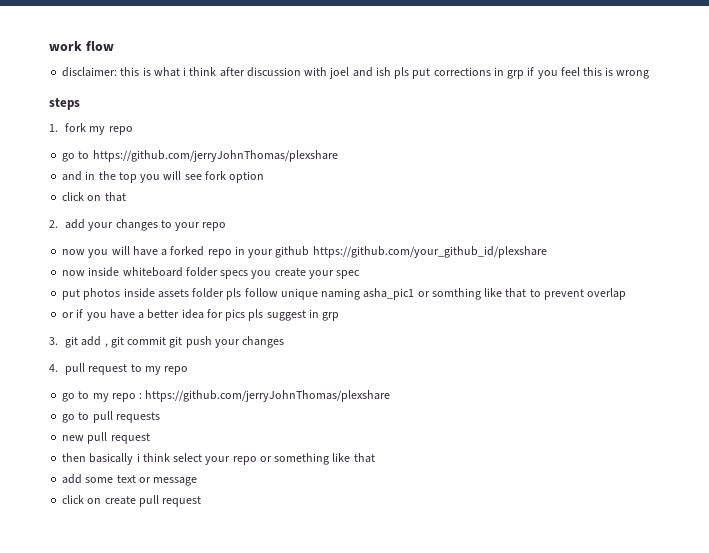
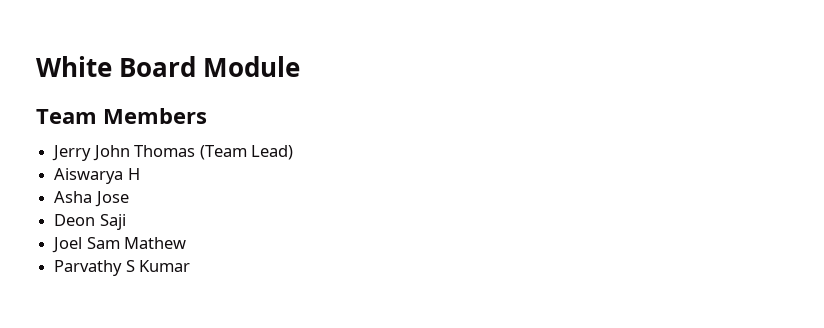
[49,41,114,51] [62,67,650,79] [49,98,80,110] [49,123,133,135] [62,150,338,162] [62,171,265,183] [62,192,126,202] [49,219,227,231] [62,246,547,258] [62,267,361,279] [62,288,627,300] [62,309,340,321] [49,336,285,348] [49,363,189,375] [62,390,391,402] [62,411,160,423] [62,432,150,444] [62,453,375,465] [62,474,198,486] [62,495,202,507] work flow // disclaimer: this is what i think after discussion with joel and ish pls put corrections in grp if you feel this is wrong // steps // 1. fork my repo // go to https://github.com/jerryJohnThomas/plexshare // and in the top you will see fork option // click on that // 2. add your changes to your repo // now you will have a forked repo in your github https://github.com/your_github_id/plexshare // now inside whiteboard folder specs you create your spec // put photos inside assets folder pls follow unique naming asha_pic1 or somthing like that to prevent overlap // or if you have a better idea for pics pls suggest in grp // 3. git add , git commit git push your changes // 4. pull request to my repo // go to my repo : https://github.com/jerryJohnThomas/plexshare // go to pull requests // new pull request // then basically i think select your repo or something like that // add some text or message // click on create pull request -> [36,56,301,77] [36,108,207,124] [52,145,293,161] [54,168,140,184] [54,191,129,207] [54,214,126,230] [52,237,187,253] [54,260,191,276] White Board Module // Team Members // Jerry John Thomas (Team Lead) // Aiswarya H // Asha Jose // Deon Saji // Joel Sam Mathew // Parvathy S Kumar

